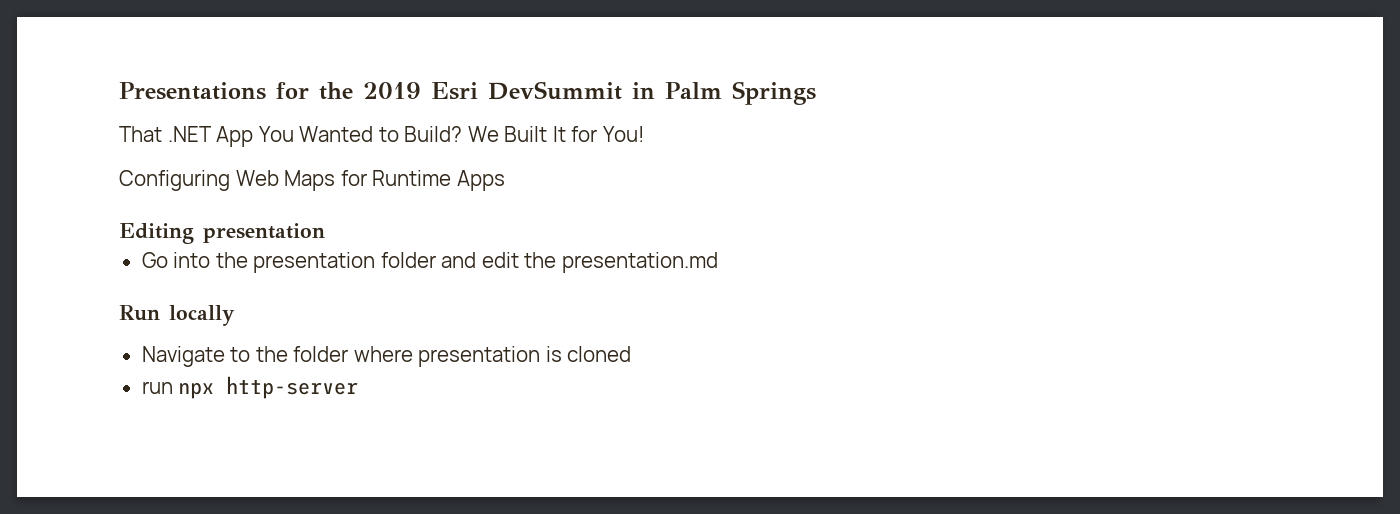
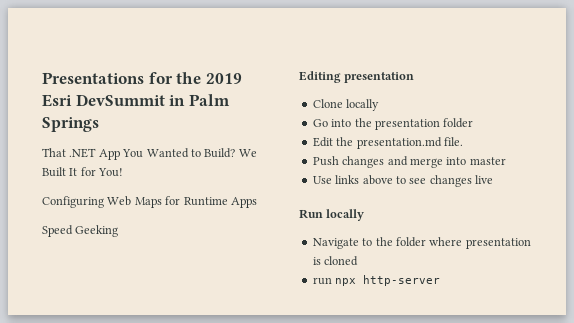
(505, 180) none -> [42,225,119,237] // Speed Geeking
(325, 233) none -> [312,99,380,111] // Clone locally
[441,252,519,268] and edit -> [312,137,333,147] // Edit
(718, 262) none -> [443,137,463,146] [312,156,506,168] [312,175,493,187] file. // Push changes and merge into master // Use links above to see changes live

